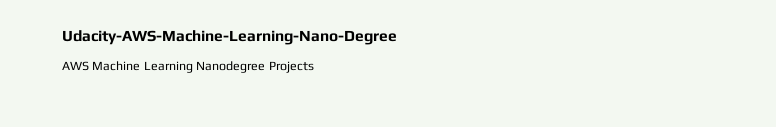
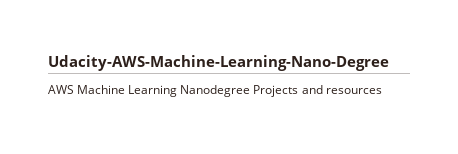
(314, 67) none -> [301,85,382,94] and resources

